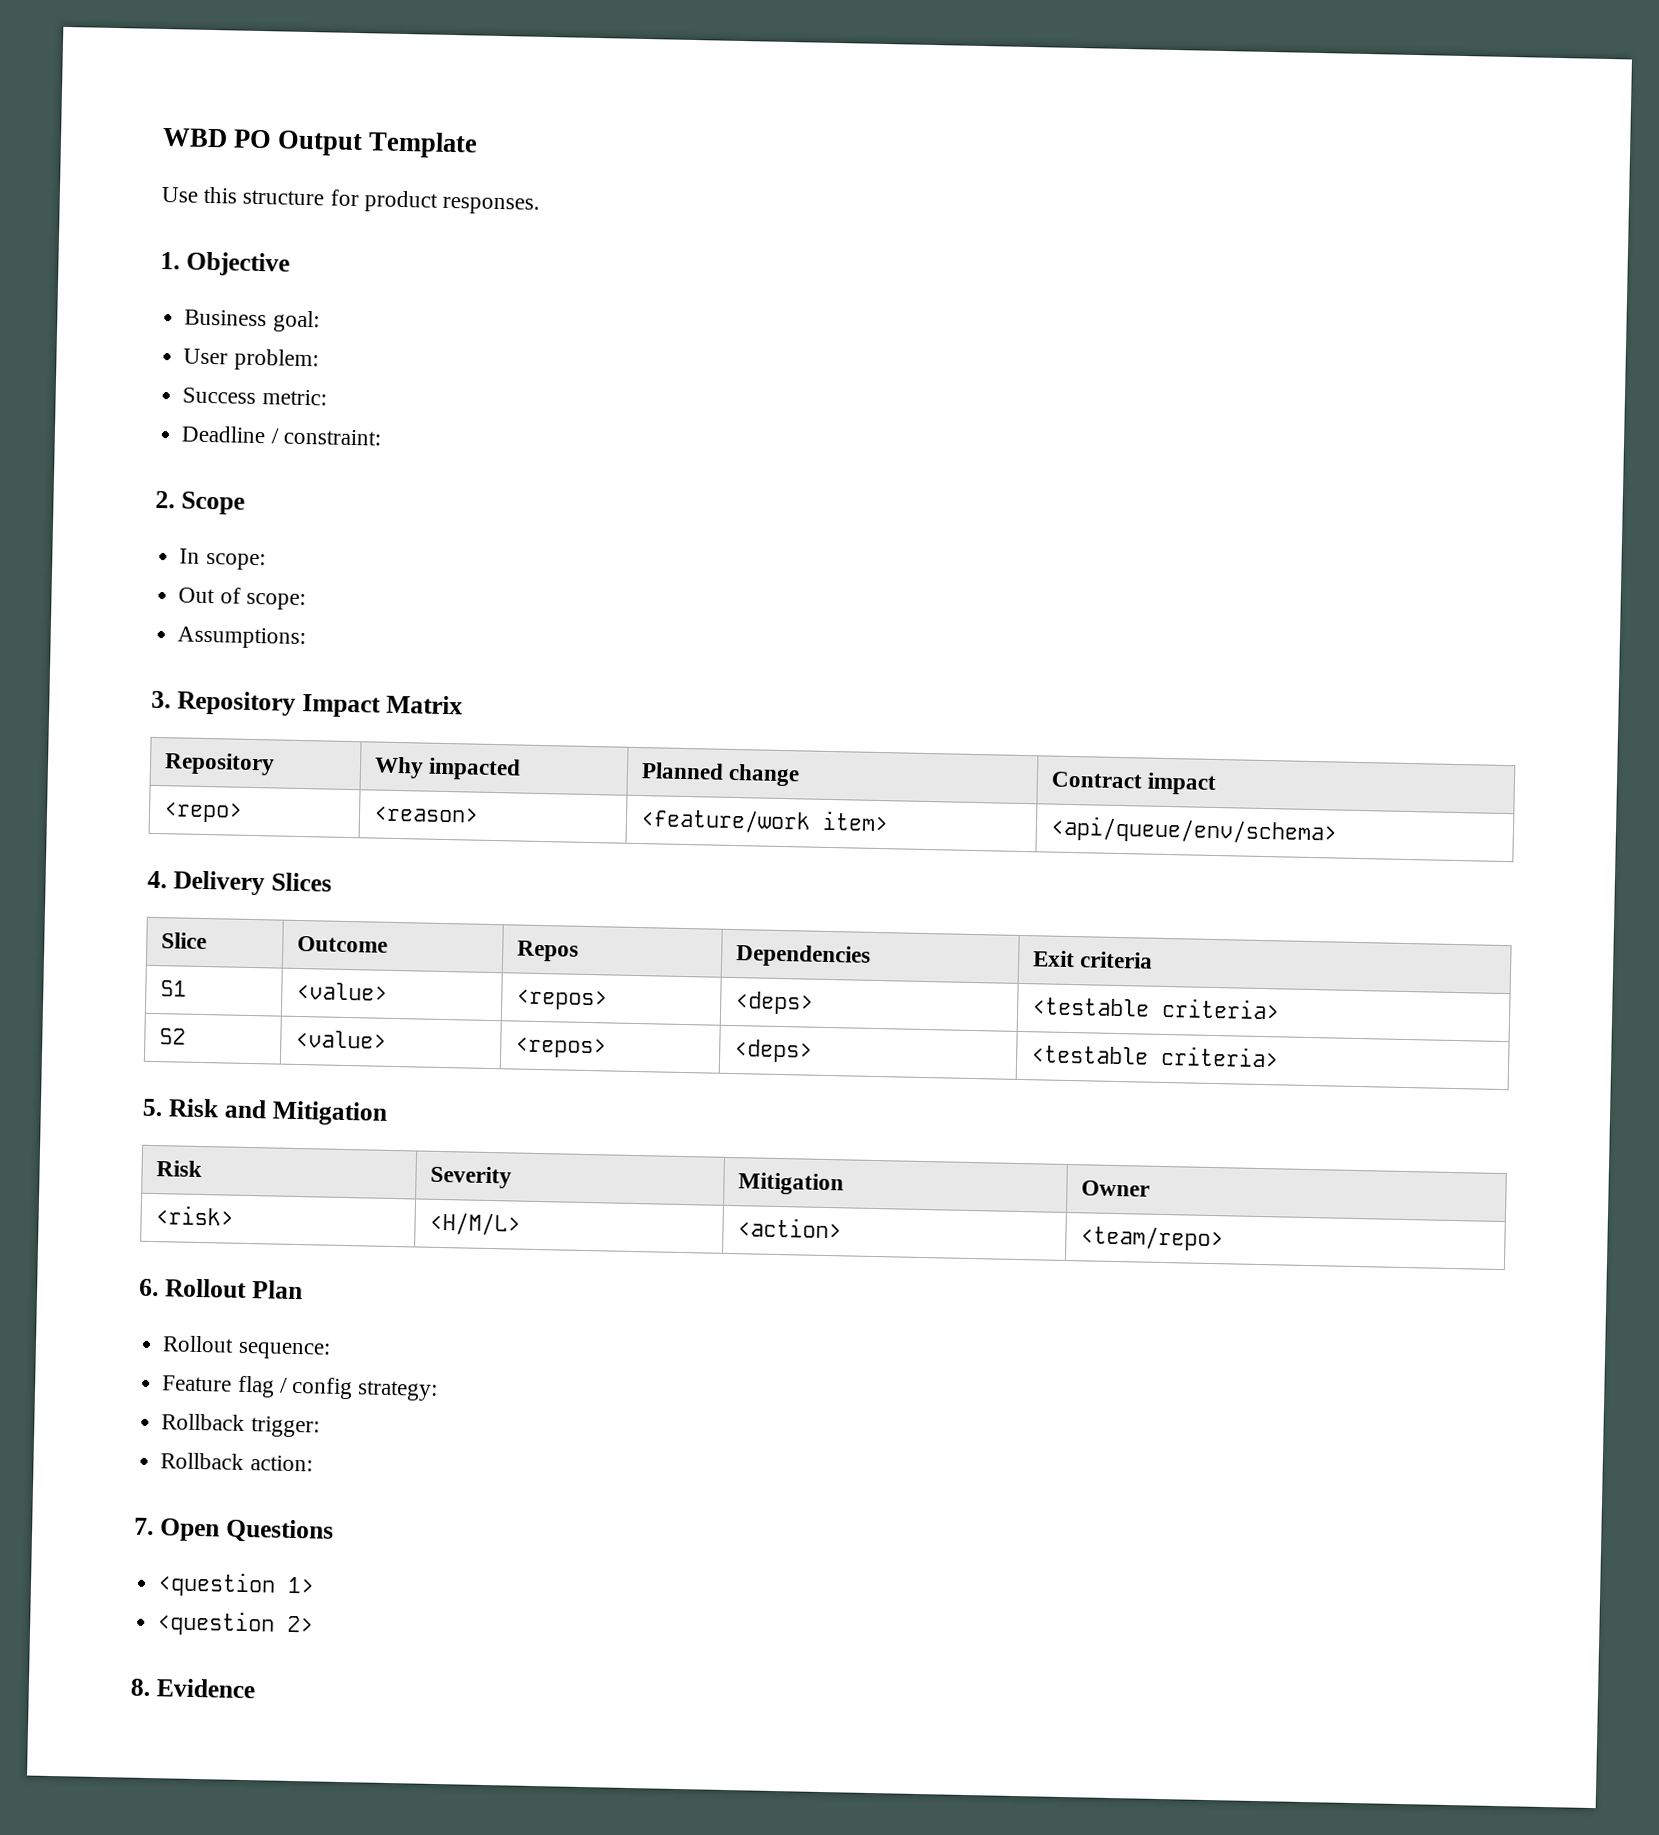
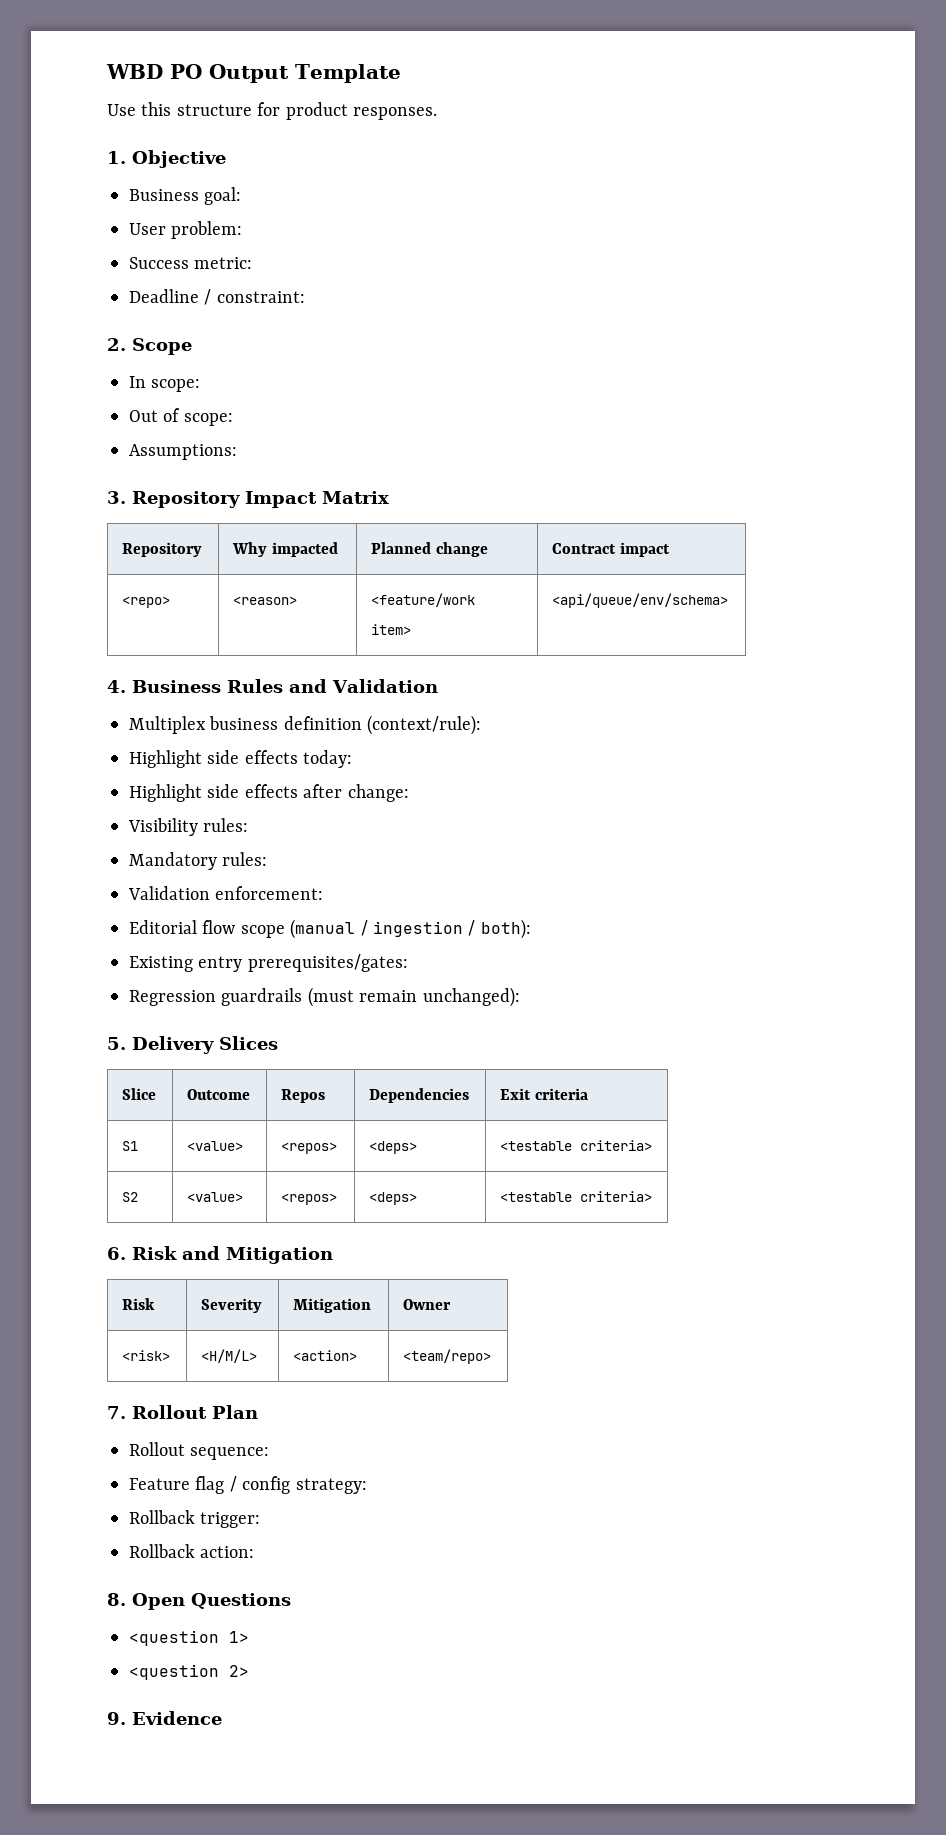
(167, 879) none -> [132,679,438,693] [129,715,482,735] [129,750,353,768] [129,784,409,802] [128,818,249,836] [129,852,268,870] [128,886,324,900] [129,919,531,939] [129,954,408,972] [129,987,520,1007] [107,1037,126,1050] Business Rules and Validation // Multiplex business definition (context/rule): // Highlight side effects today: // Highlight side effects after change: // Visibility rules: // Mandatory rules: // Validation enforcement: // Editorial flow scope (manual / ingestion / both): // Existing entry prerequisites/gates: // Regression guardrails (must remain unchanged): // 5.
[142,1098,163,1117] 5. -> [107,1247,126,1260] 6.
[138,1278,159,1297] 6. -> [107,1406,126,1419] 7.
[134,1517,154,1536] 7. -> [107,1593,126,1606] 8.
[130,1678,151,1697] 8. -> [107,1712,126,1725] 9.

